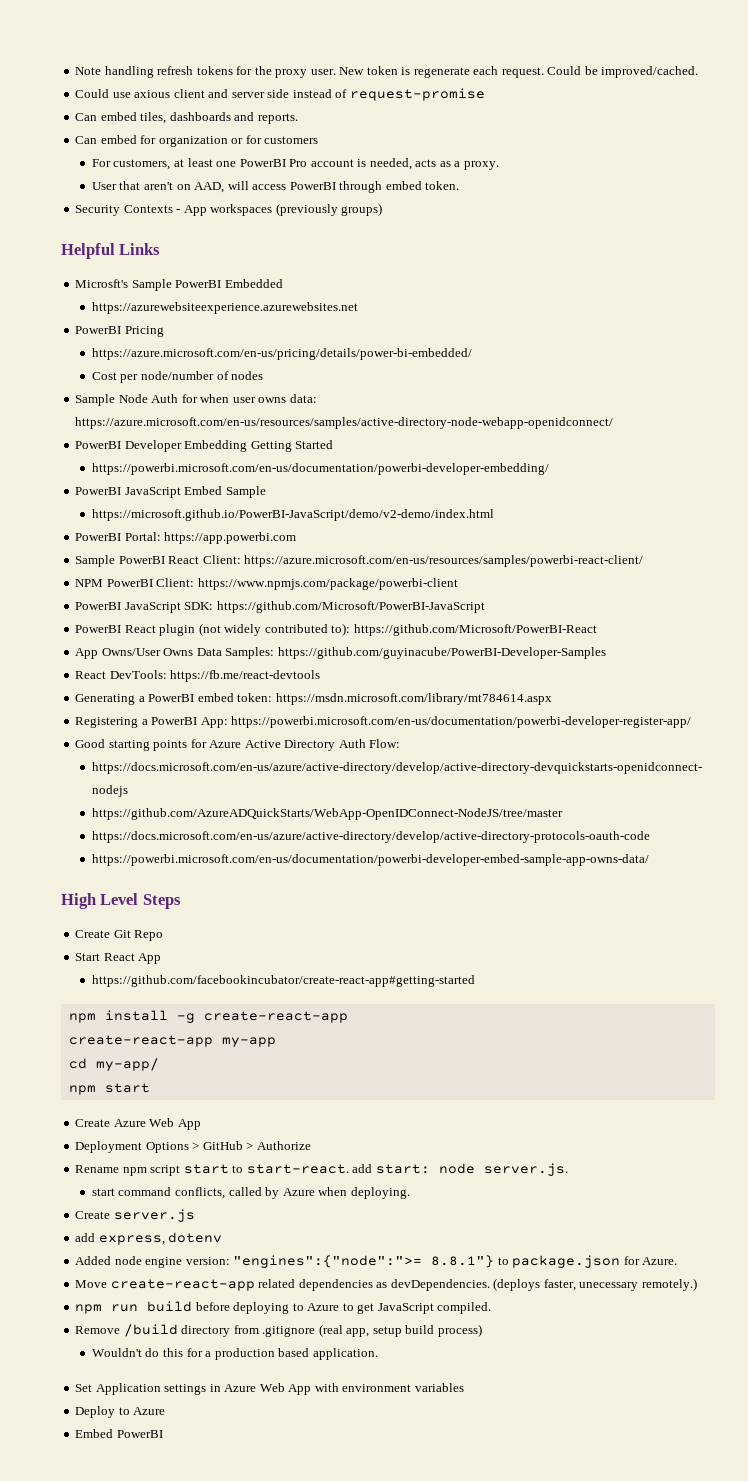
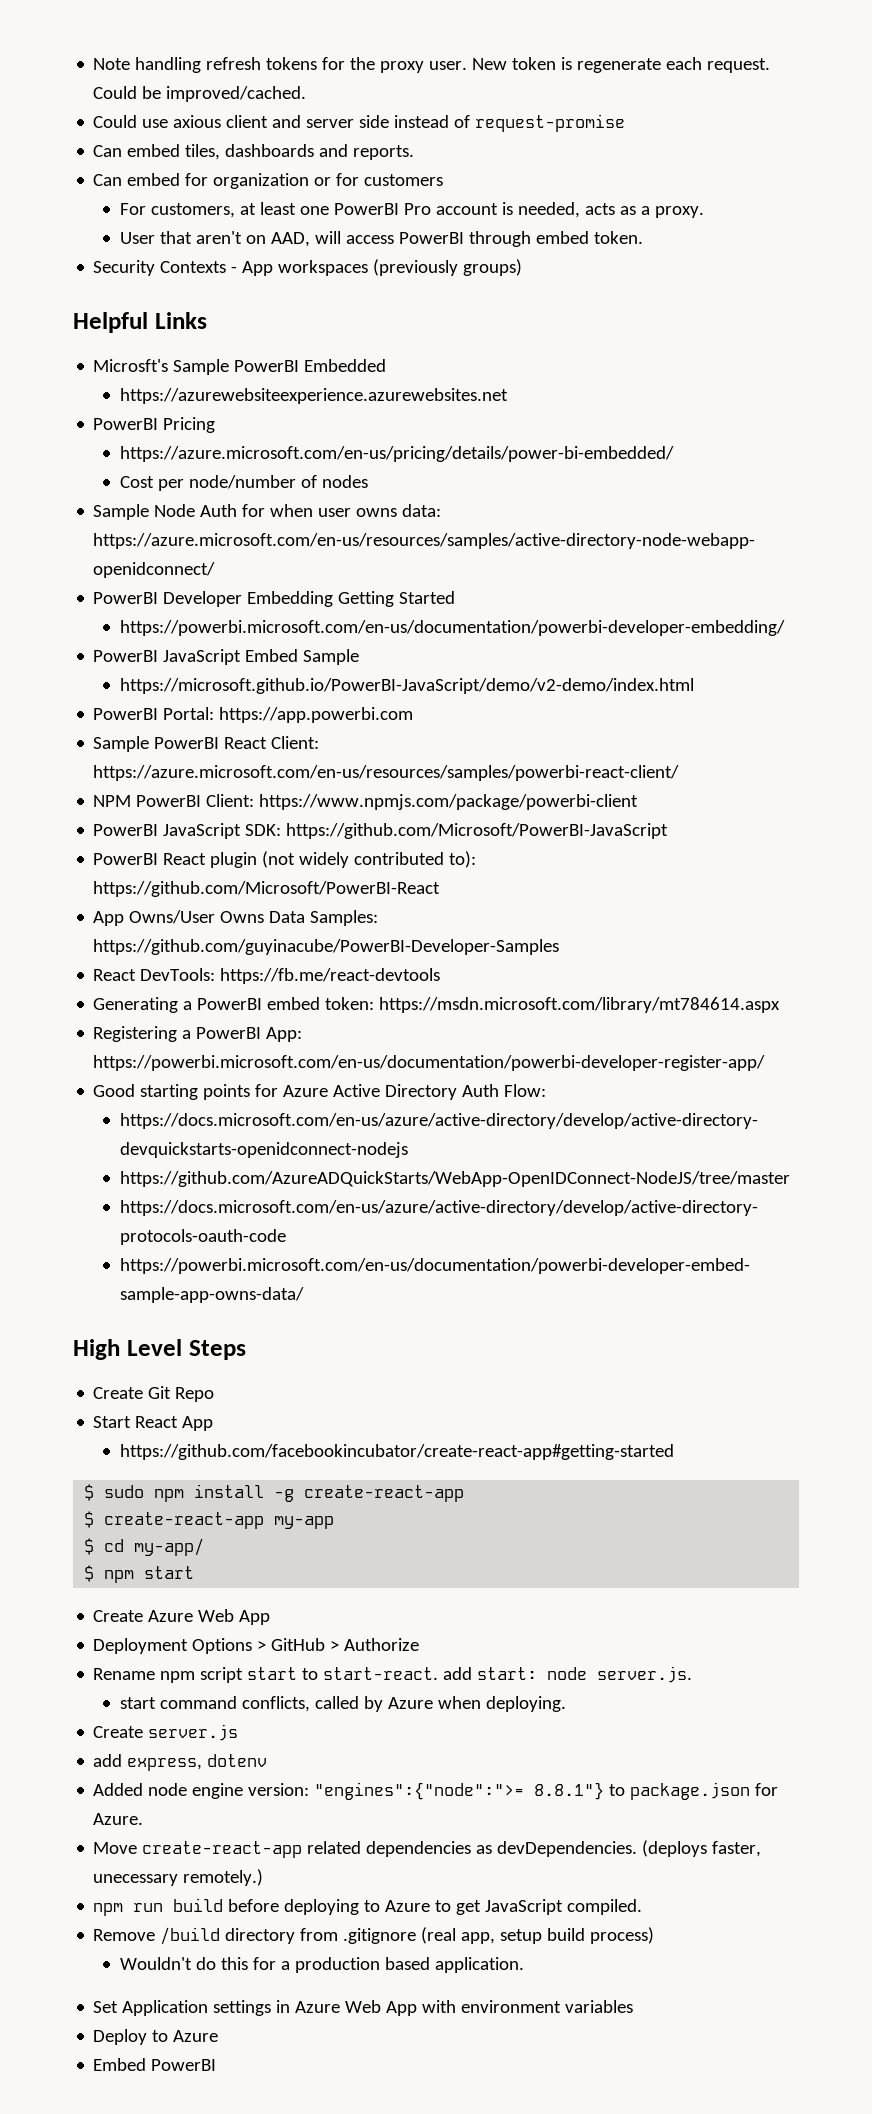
(475, 981) none -> [84,1484,145,1501] $ sudo
(348, 1017) none -> [84,1511,95,1528] $
(276, 1042) none -> [84,1538,95,1555] $
(159, 1064) none -> [84,1565,95,1582] $

